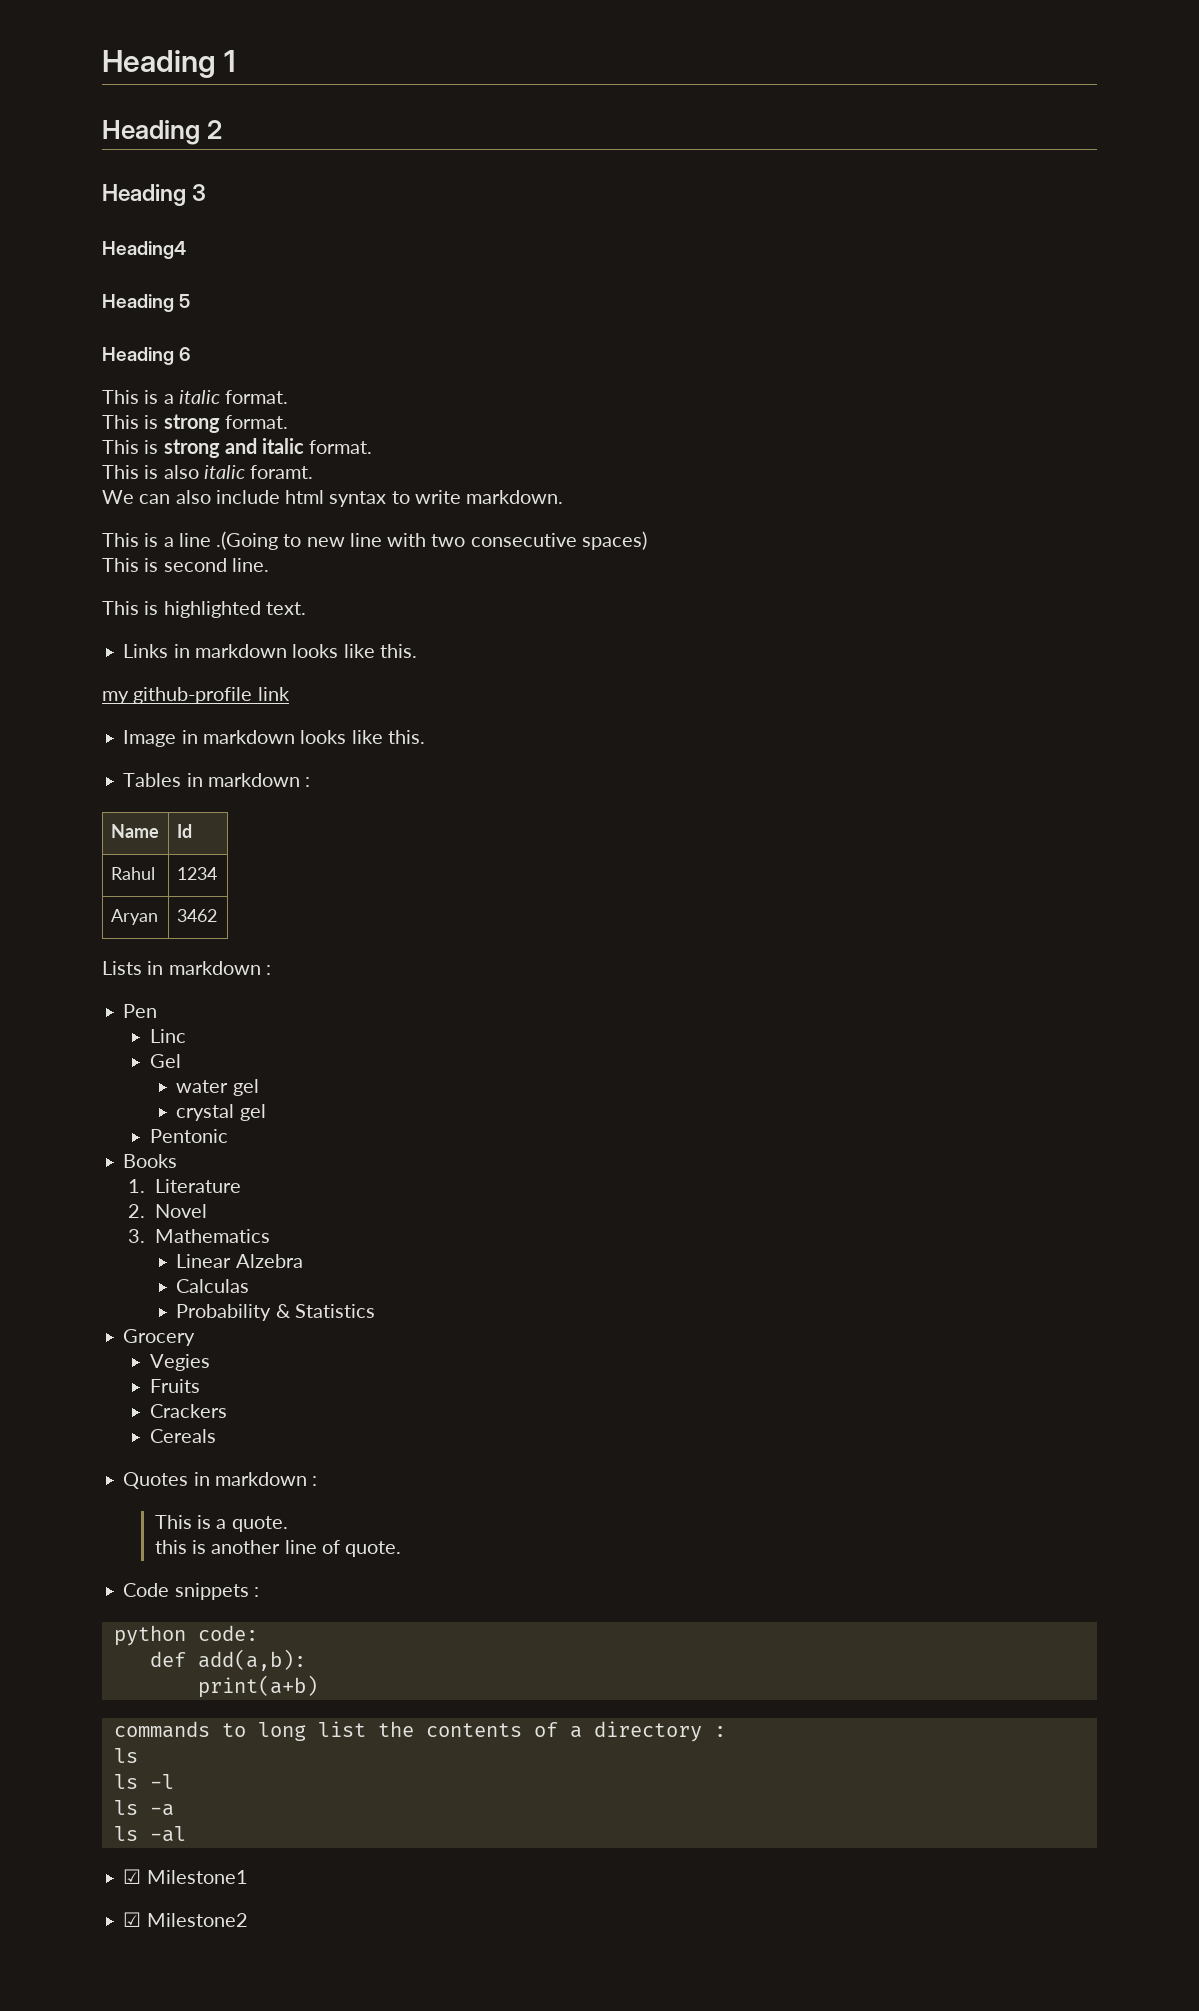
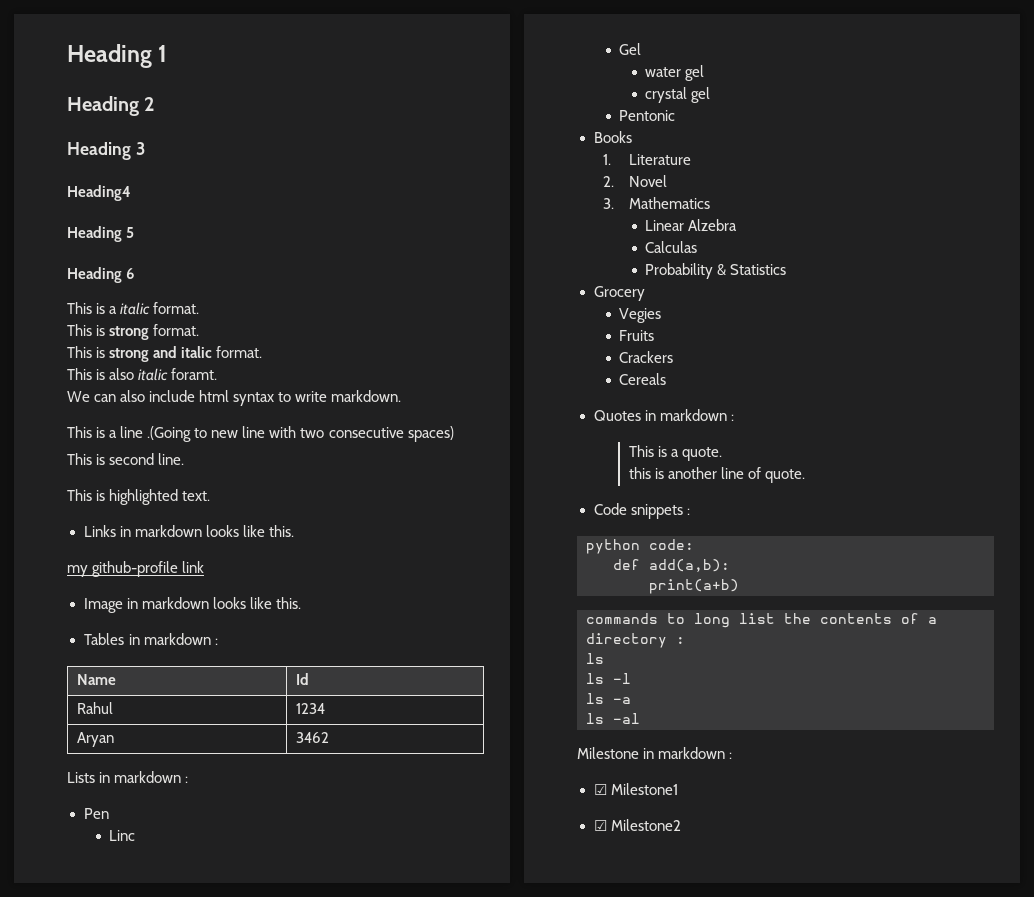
(186, 1834) none -> [577,747,733,759] // Milestone in markdown :

